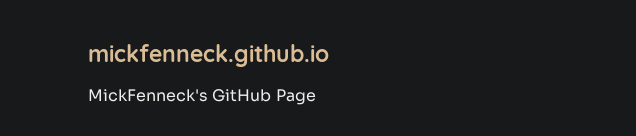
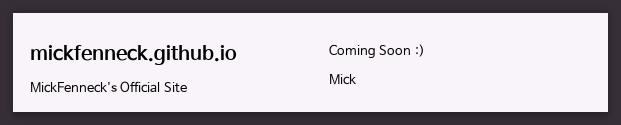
[212,89,316,105] GitHub Page -> [120,81,187,93] [329,44,425,59] [329,74,356,85] Official Site // Coming Soon :) // Mick

